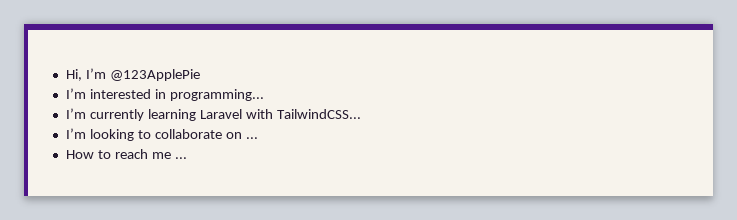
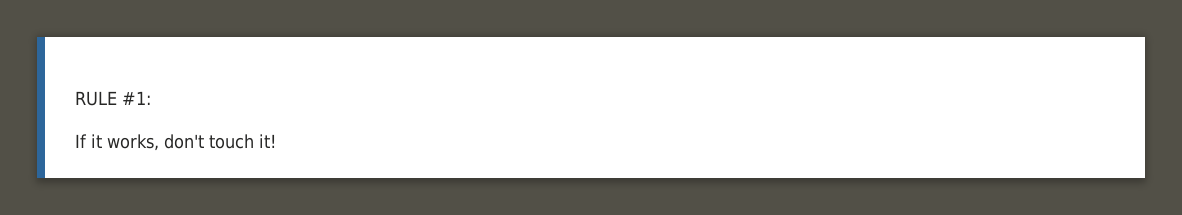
[65,68,200,81] [65,88,264,101] [65,108,361,121] [65,128,258,141] [65,149,187,159] Hi, I’m @123ApplePie // I’m interested in programming... // I’m currently learning Laravel with TailwindCSS... // I’m looking to collaborate on ... // How to reach me ... -> [75,91,151,106] [75,134,276,151] RULE #1: // If it works, don't touch it!

